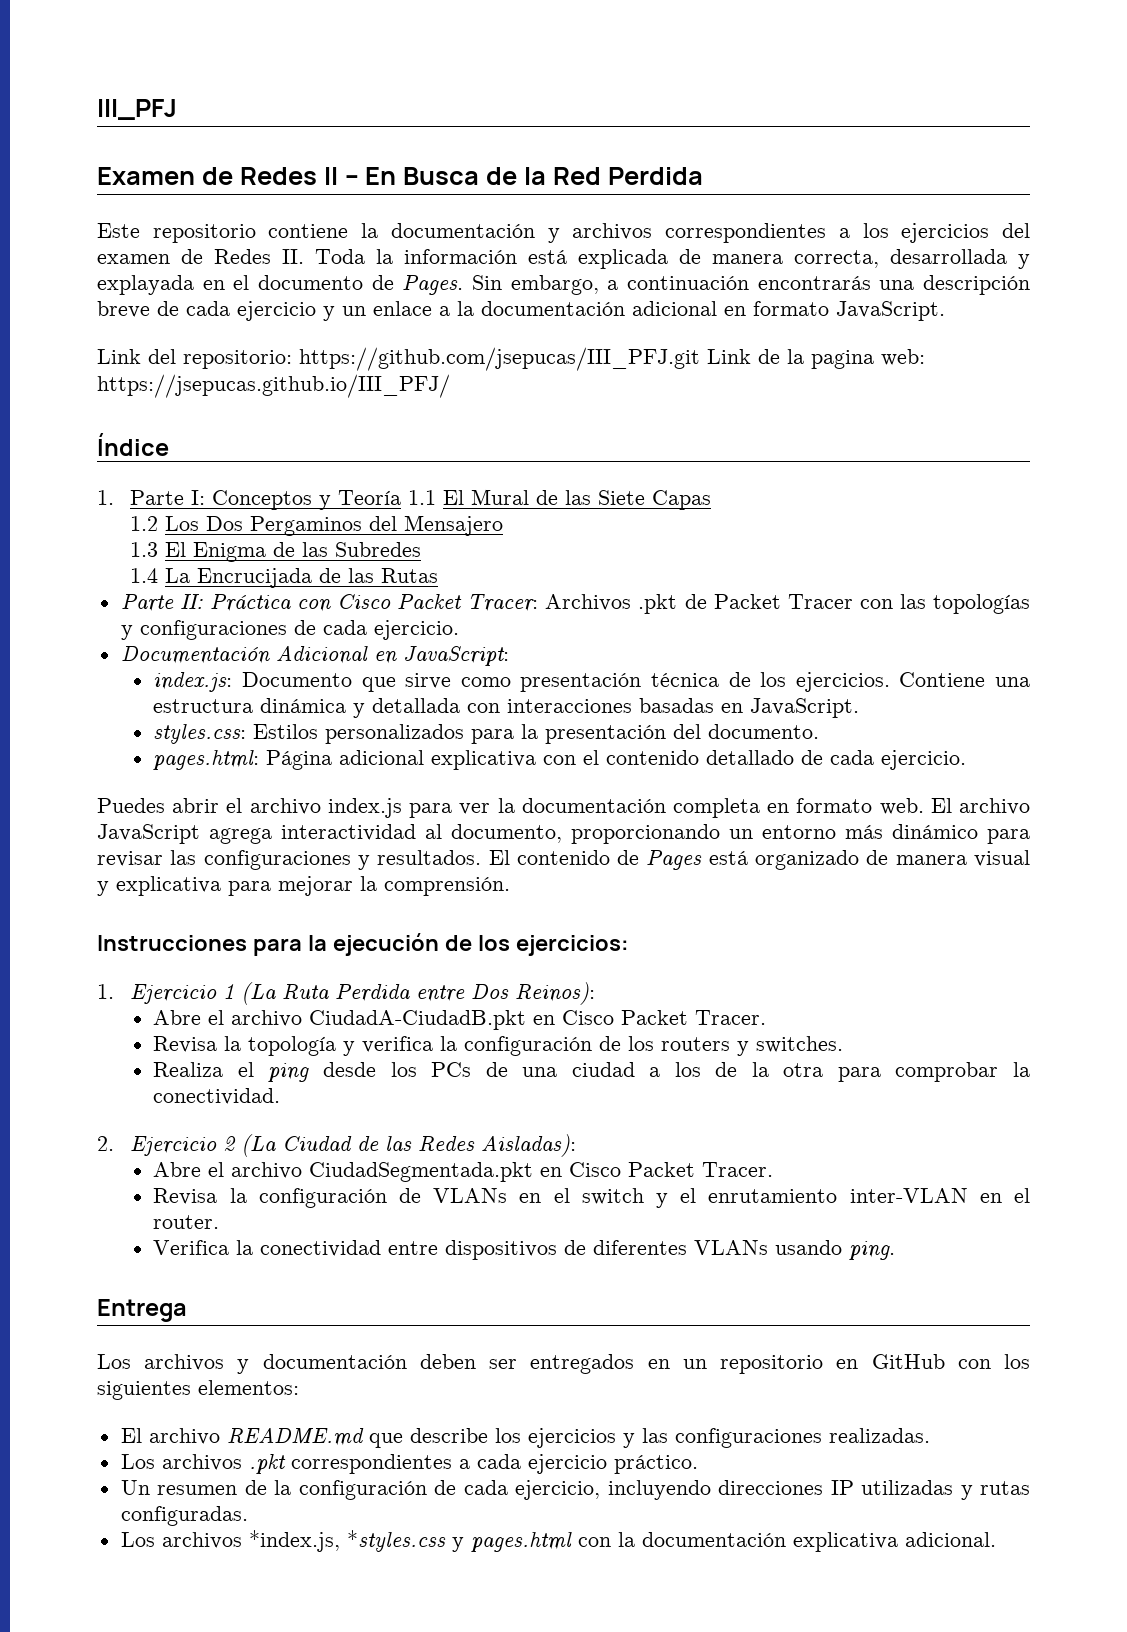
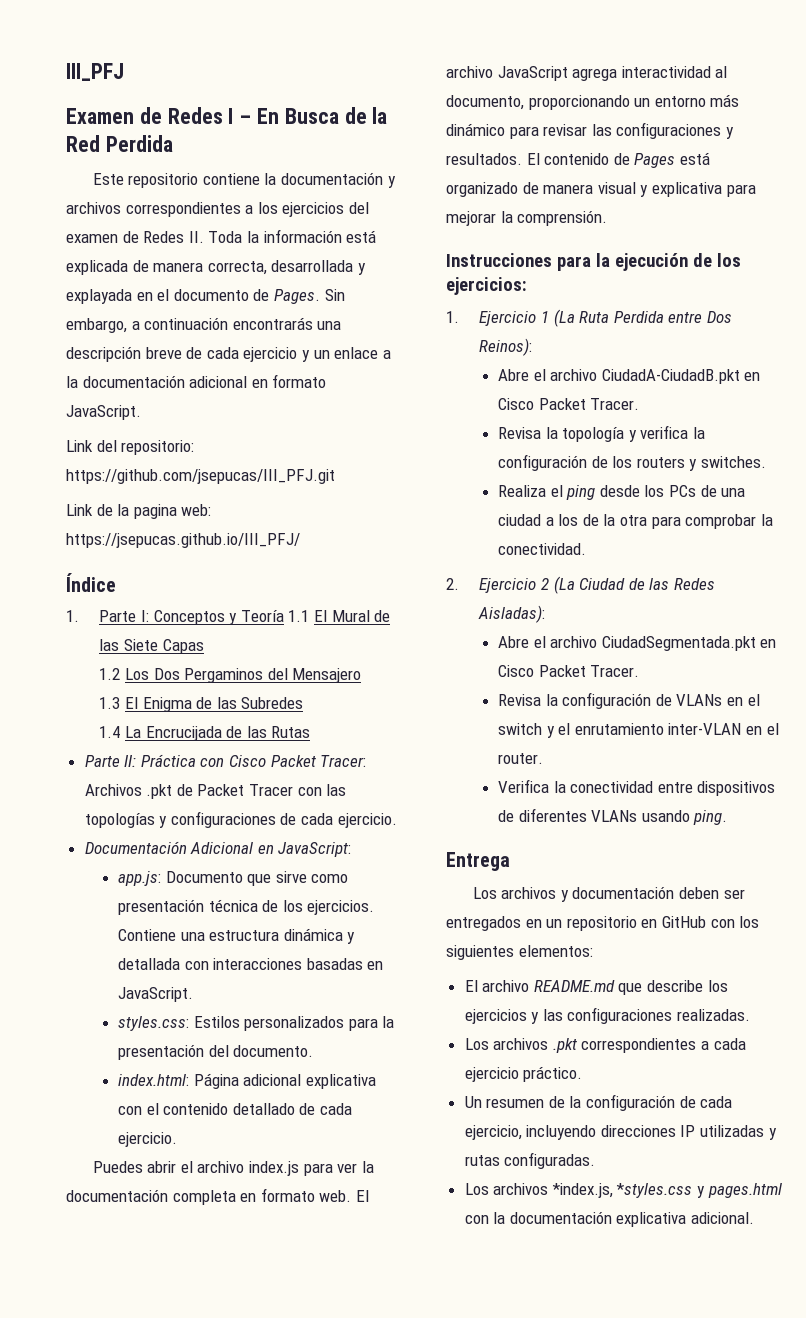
[323,167,338,185] II -> [228,108,234,124] I
(700, 359) none -> (335, 476) //
[153,672,233,692] index.js: -> [118,871,162,886] app.js:
[153,750,260,770] pages.html: -> [118,1074,190,1086] index.html:

